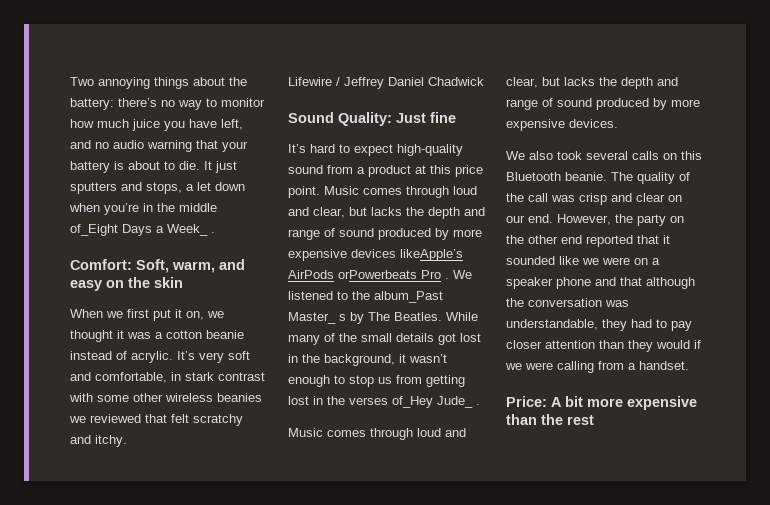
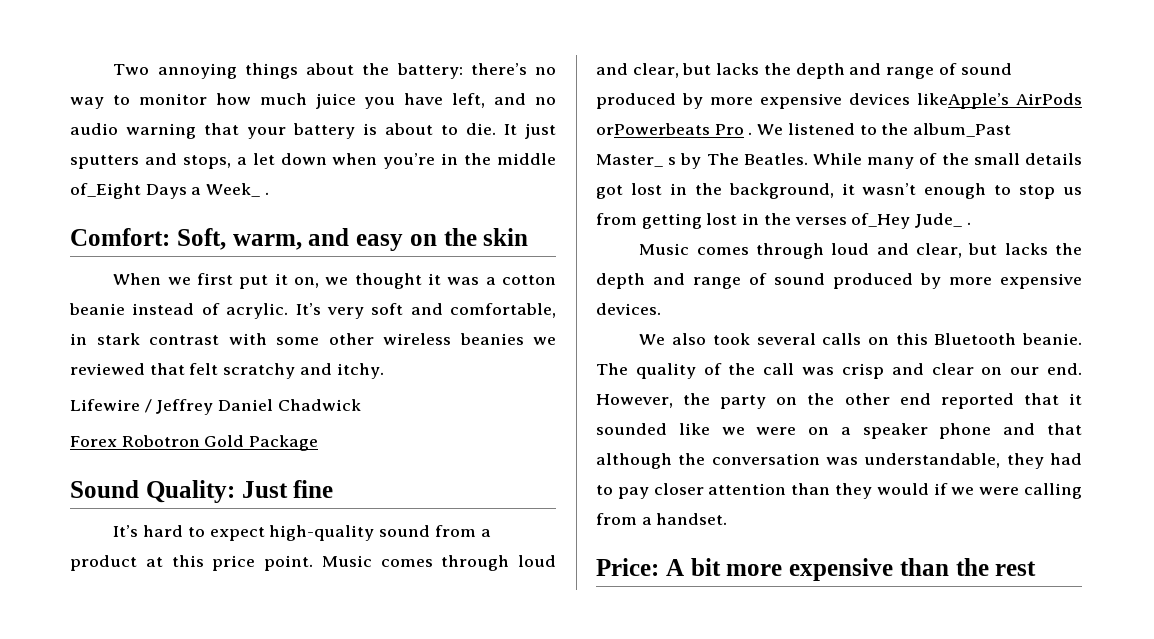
(484, 81) none -> [70,435,319,451] // Forex Robotron Gold Package

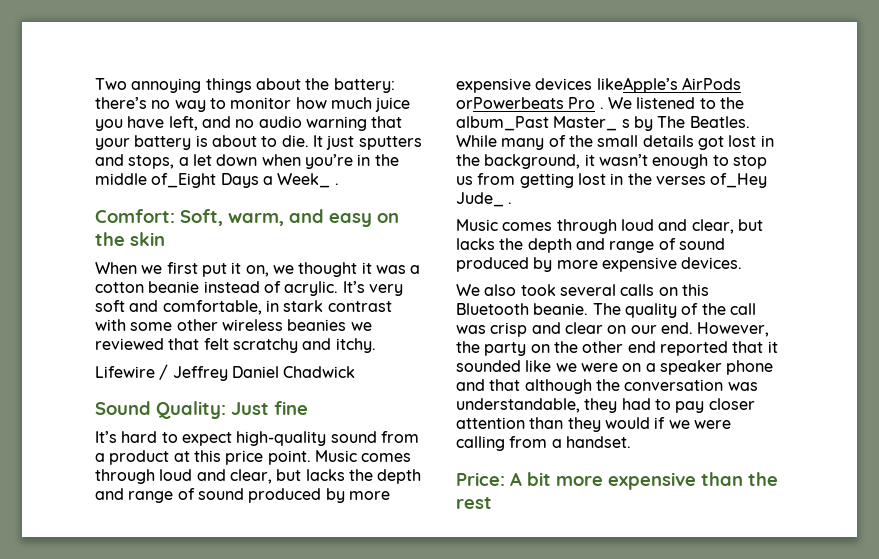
[70,435,319,451] // Forex Robotron Gold Package -> (356, 372) none

